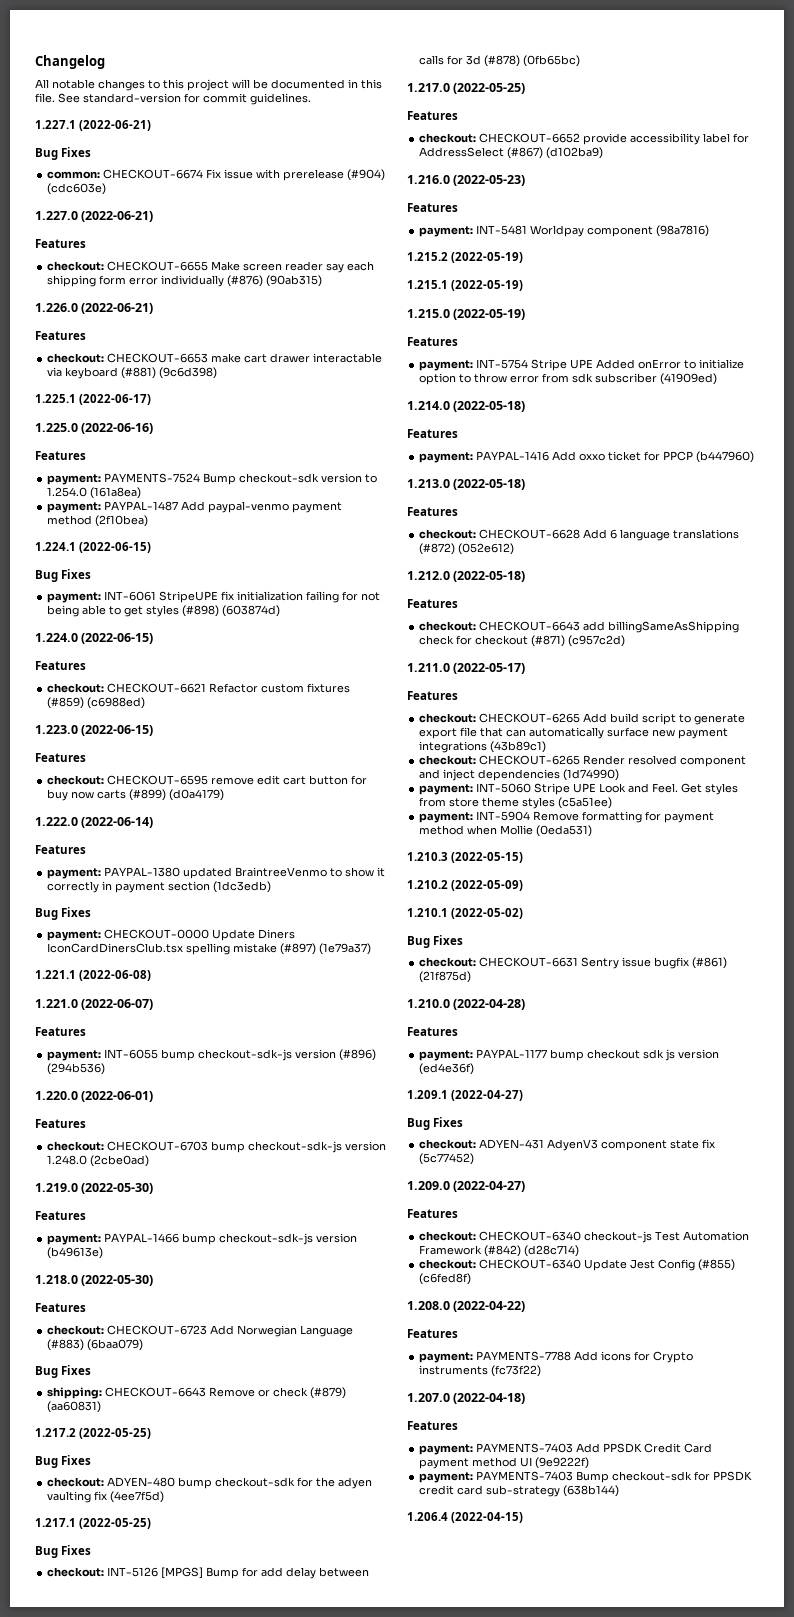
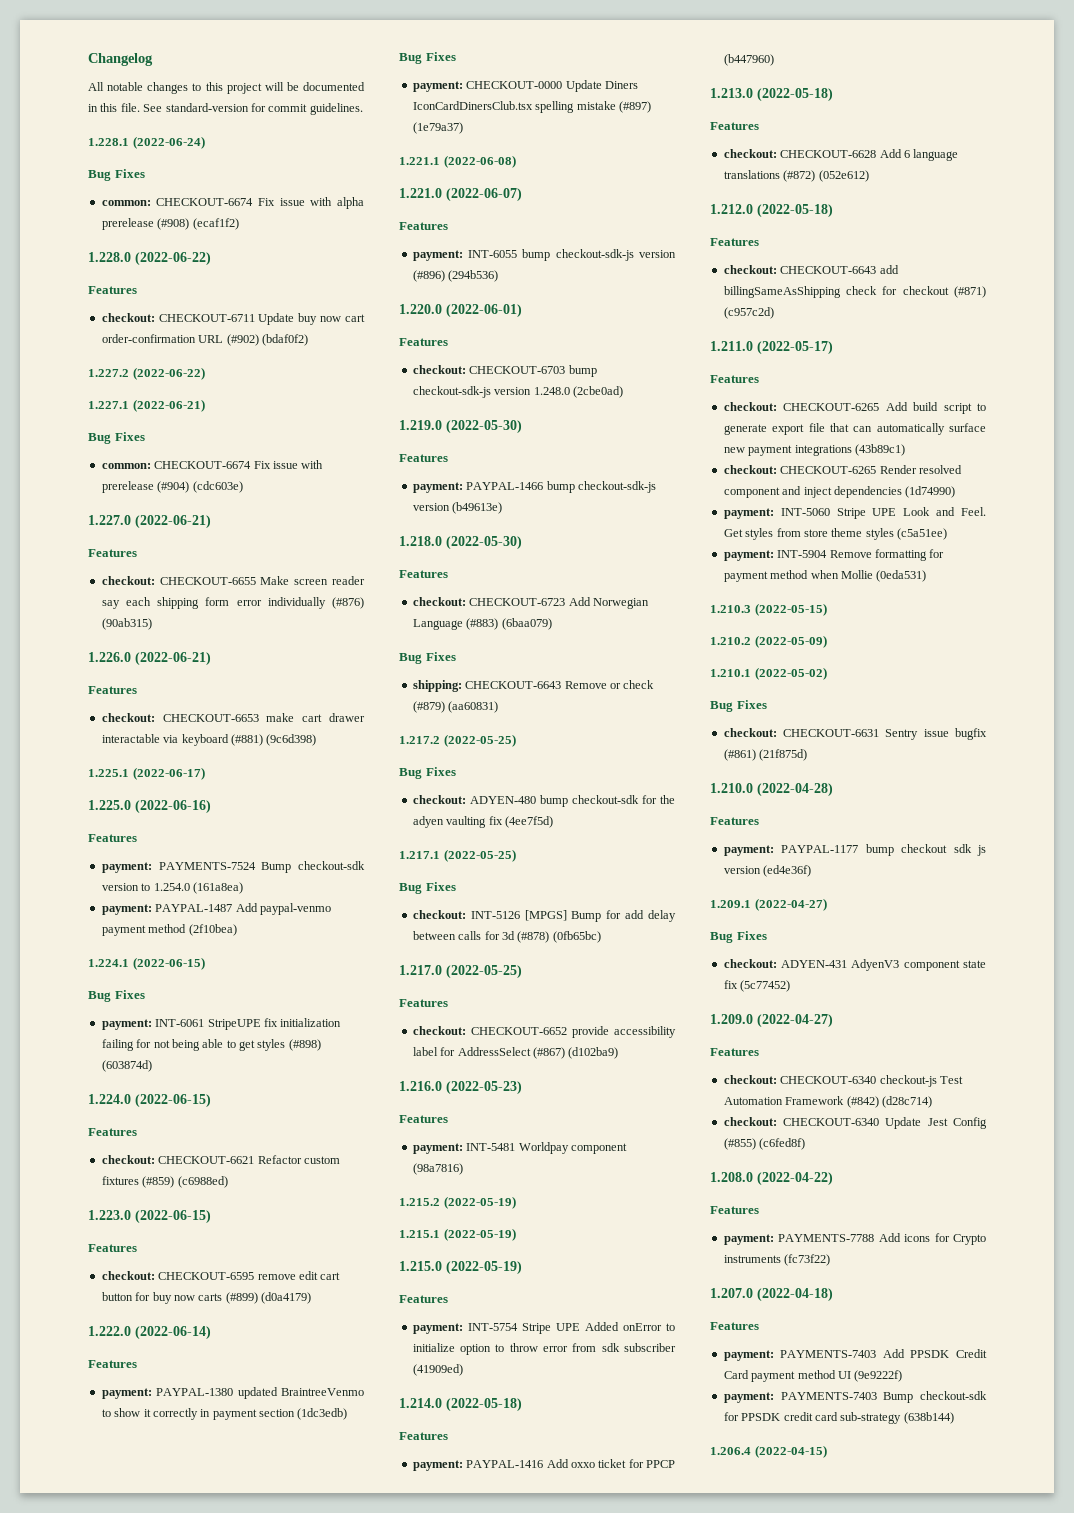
(311, 99) none -> [88,136,205,149] [88,169,145,181] [101,197,364,209] [101,218,239,230] [88,252,211,265] [88,286,137,294] [101,313,365,325] [101,334,308,346] [88,367,205,380] // 1.228.1 (2022-06-24) // Bug Fixes // common: CHECKOUT-6674 Fix issue with alpha prerelease (#908) (ecaf1f2) // 1.228.0 (2022-06-22) // Features // checkout: CHECKOUT-6711 Update buy now cart order-confirmation URL (#902) (bdaf0f2) // 1.227.2 (2022-06-22)

